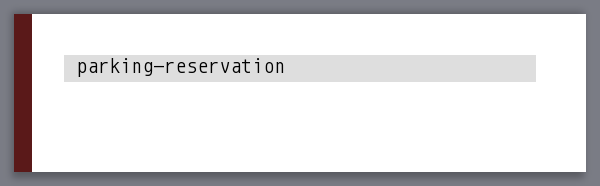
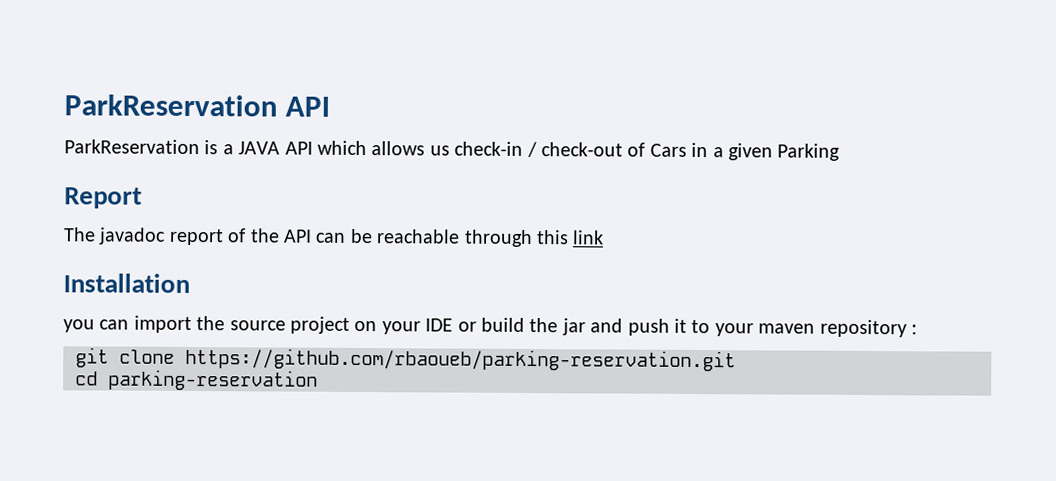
(76, 67) none -> [64,94,331,117] [64,139,841,161] [64,187,142,209] [63,227,605,248] [63,273,190,293] [63,315,917,338] [75,347,736,372] [75,371,98,386] ParkReservation API // ParkReservation is a JAVA API which allows us check-in / check-out of Cars in a given Parking // Report // The javadoc report of the API can be reachable through this link // Installation // you can import the source project on your IDE or build the jar and push it to your maven repository : // git clone https://github.com/rbaoueb/parking-reservation.git // cd

